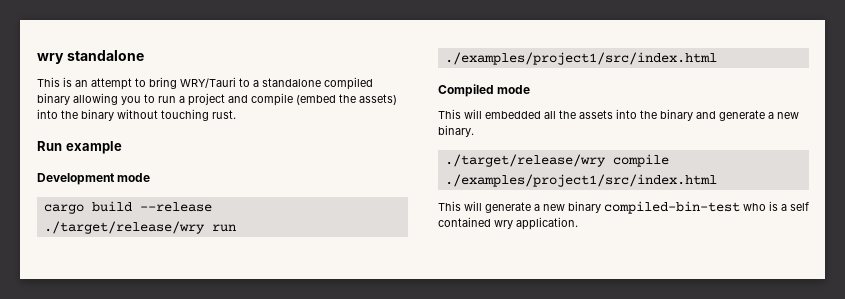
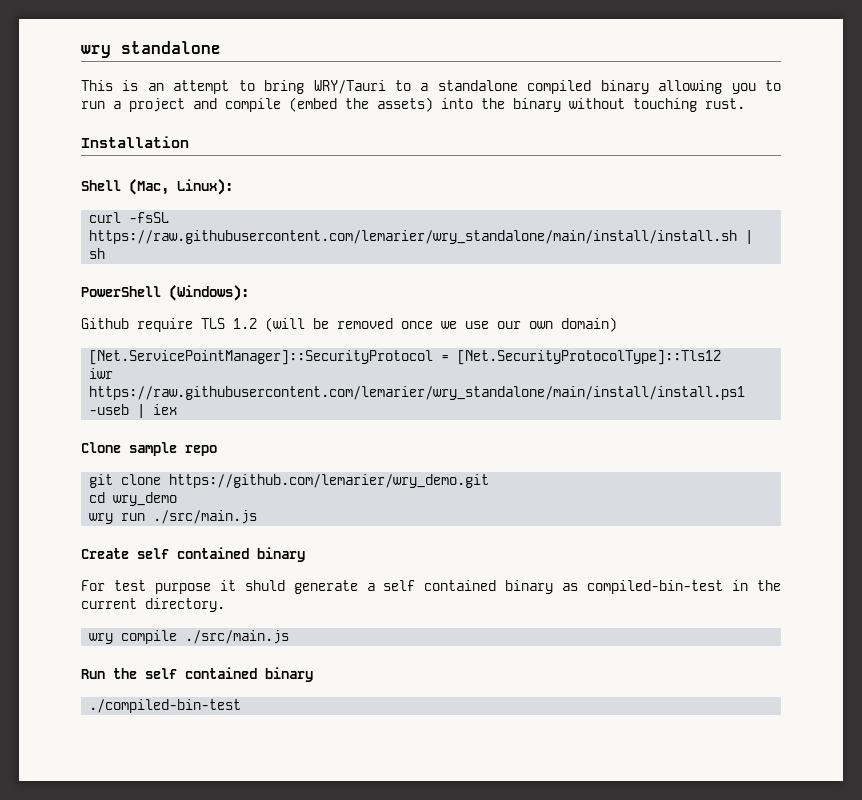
[37,141,122,154] [37,173,151,185] [43,201,212,214] [43,221,236,234] [444,52,717,65] [438,84,531,97] [438,109,799,121] [438,125,474,137] [444,154,669,167] [444,174,717,187] [438,201,809,214] [438,217,578,230] Run example // Development mode // cargo build --release // ./target/release/wry run ./examples/project1/src/index.html // Compiled mode // This will embedded all the assets into the binary and generate a new binary. // ./target/release/wry compile ./examples/project1/src/index.html // This will generate a new binary compiled-bin-test who is a self contained wry application. -> [81,136,189,148] [81,179,233,195] [89,212,170,223] [89,230,754,244] [89,248,106,259] [81,285,249,301] [81,317,617,332] [89,350,722,365] [89,368,114,379] [89,386,746,400] [89,404,178,418] [81,442,217,456] [89,474,490,488] [89,492,178,506] [89,510,258,524] [81,547,305,562] [81,580,781,594] [81,598,225,612] [89,630,290,644] [81,667,313,682] [89,699,242,713] Installation // Shell (Mac, Linux): // curl -fsSL https://raw.githubusercontent.com/lemarier/wry_standalone/main/install/install.sh | sh // PowerShell (Windows): // Github require TLS 1.2 (will be removed once we use our own domain) // [Net.ServicePointManager]::SecurityProtocol = [Net.SecurityProtocolType]::Tls12 // iwr https://raw.githubusercontent.com/lemarier/wry_standalone/main/install/install.ps1 -useb | iex // Clone sample repo // git clone https://github.com/lemarier/wry_demo.git // cd wry_demo // wry run ./src/main.js // Create self contained binary // For test purpose it shuld generate a self contained binary as compiled-bin-test in the current directory. // wry compile ./src/main.js // Run the self contained binary // ./compiled-bin-test

